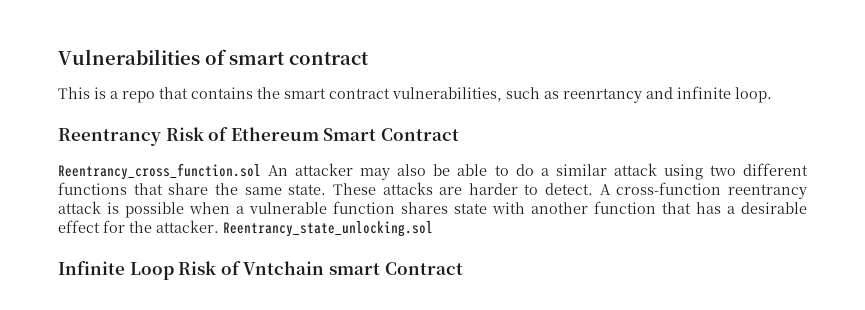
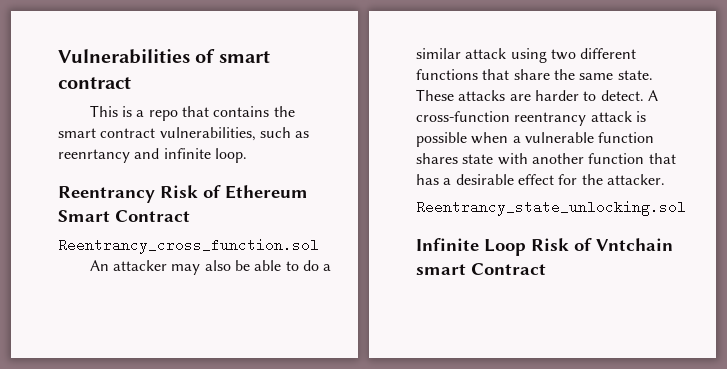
(261, 171) none -> (319, 246) //
(219, 226) none -> (665, 179) //

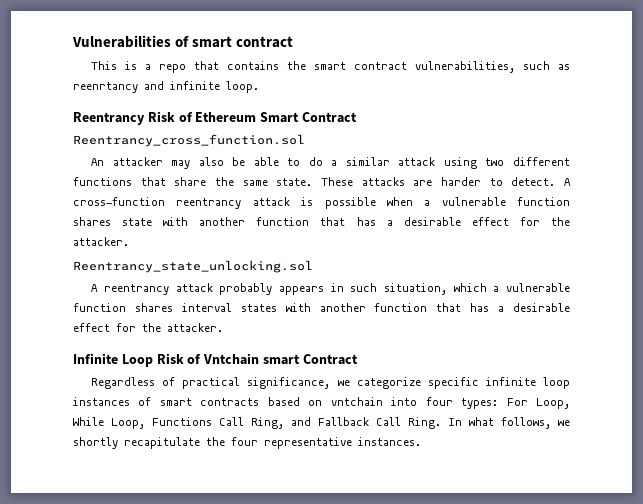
(686, 208) none -> [91,283,570,295] [73,303,570,312] [73,323,223,332] // A reentrancy attack probably appears in such situation, which a vulnerable function shares interval states with another function that has a desirable effect for the attacker.
(546, 269) none -> [91,377,570,389] [73,397,570,409] [73,417,570,429] [73,437,421,449] // Regardless of practical significance, we categorize specific infinite loop instances of smart contracts based on vntchain into four types: For Loop, While Loop, Functions Call Ring, and Fallback Call Ring. In what follows, we shortly recapitulate the four representative instances.

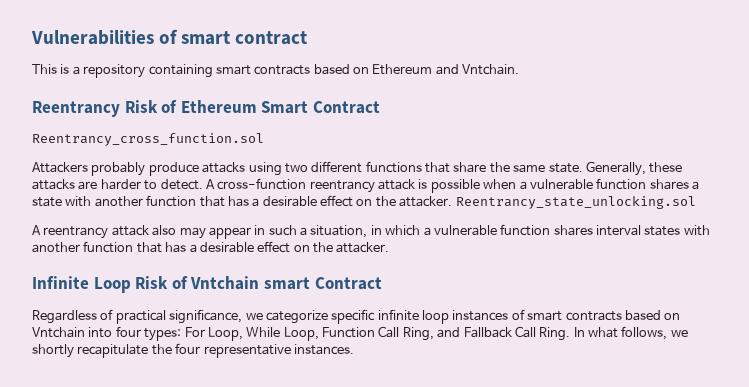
[159,61,570,73] [73,81,259,93] repo that contains the smart contract vulnerabilities, such as reenrtancy and infinite loop. -> [83,64,520,78] repository containing smart contracts based on Ethereum and Vntchain.
[91,157,436,169] An attacker may also be able to do a similar attack -> [32,162,246,176] Attackers probably produce attacks
[321,177,353,186] These -> [585,161,683,176] Generally, these
(111, 221) none -> [692,181,699,190] a
[519,217,570,226] [73,237,129,246] for the attacker. // -> [356,196,453,207] on the attacker.
[219,283,447,295] probably appears in such situation, -> [152,225,382,239] also may appear in such a situation, in
[116,323,136,332] for -> [293,245,310,252] on
[330,397,383,406] vntchain -> [32,327,85,338] Vntchain
[152,417,212,426] Functions -> [322,327,375,338] Function

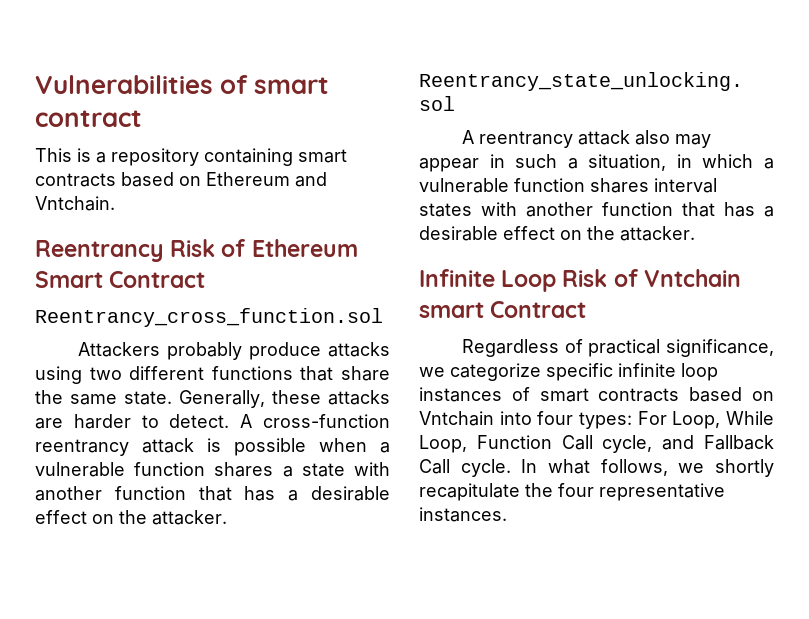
[402,327,434,341] Ring, -> [602,435,653,453] cycle,
[539,327,571,341] Ring. -> [460,459,511,477] cycle.

